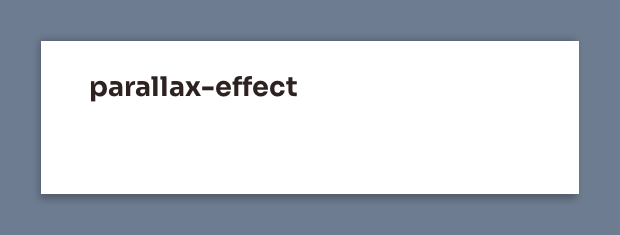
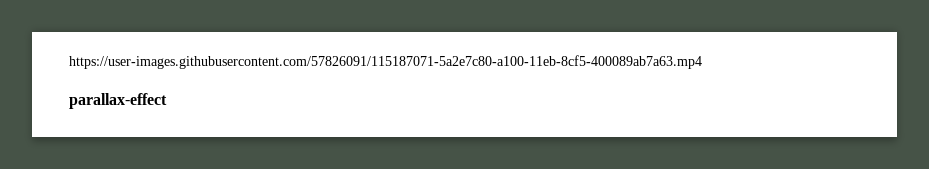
(89, 89) none -> [69,55,702,69] https://user-images.githubusercontent.com/57826091/115187071-5a2e7c80-a100-11eb-8cf5-400089ab7a63.mp4 //

